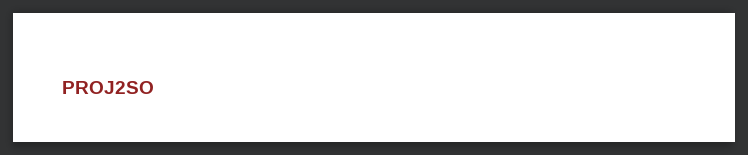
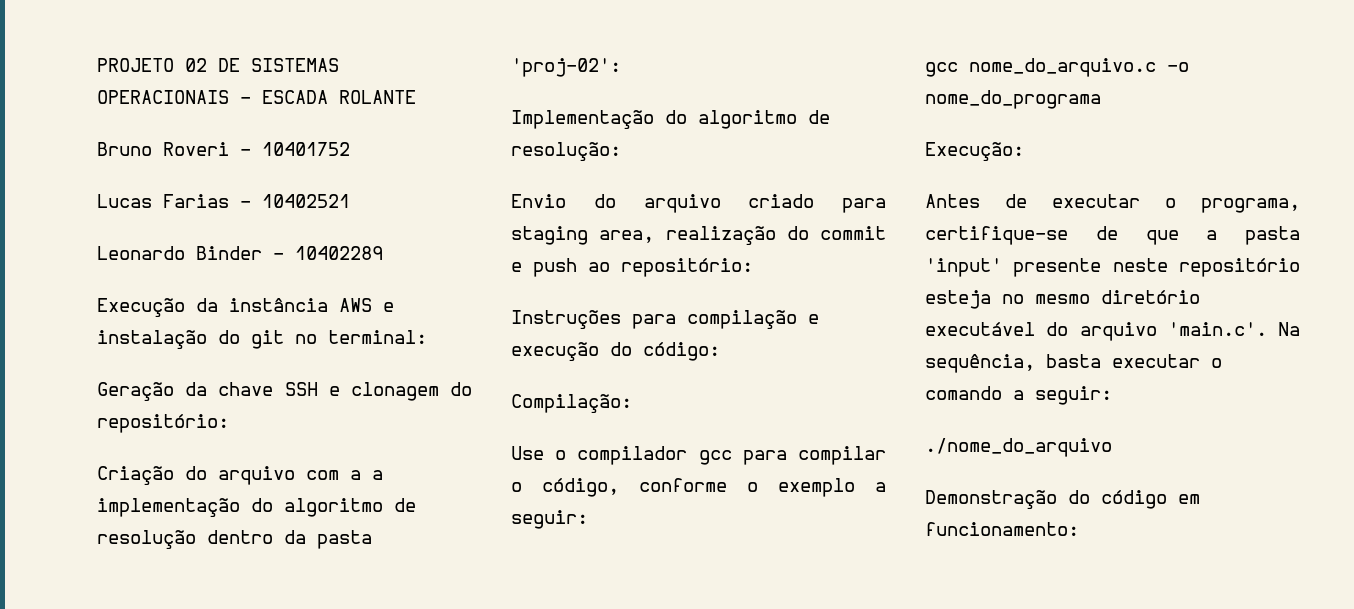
[62,81,154,94] PROJ2SO -> [97,58,339,72] [97,90,416,104] [97,142,350,156] [97,194,350,208] [97,246,383,260] [97,298,394,317] [97,330,427,349] [97,382,472,401] [97,414,229,433] [97,466,383,485] [97,498,416,517] [97,530,372,549] [511,58,621,77] [511,110,830,129] [511,142,621,161] [511,194,886,213] [511,226,886,245] [511,258,753,277] [511,310,819,329] [511,342,720,361] [511,394,632,413] [511,446,886,465] [511,478,886,497] [511,510,588,529] [925,58,1189,77] [925,90,1101,109] [925,142,1024,161] [925,194,1300,213] [925,226,1300,245] [925,258,1300,277] [925,290,1200,309] [925,322,1300,341] [925,354,1222,373] [925,386,1112,405] [925,438,1112,457] [925,490,1200,509] [925,522,1079,536] PROJETO 02 DE SISTEMAS OPERACIONAIS - ESCADA ROLANTE // Bruno Roveri - 10401752 // Lucas Farias - 10402521 // Leonardo Binder - 10402289 // Execução da instância AWS e instalação do git no terminal: // Geração da chave SSH e clonagem do repositório: // Criação do arquivo com a a implementação do algoritmo de resolução dentro da pasta 'proj-02': // Implementação do algoritmo de resolução: // Envio do arquivo criado para staging area, realização do commit e push ao repositório: // Instruções para compilação e execução do código: // Compilação: // Use o compilador gcc para compilar o código, conforme o exemplo a seguir: // gcc nome_do_arquivo.c -o nome_do_programa // Execução: // Antes de executar o programa, certifique-se de que a pasta 'input' presente neste repositório esteja no mesmo diretório executável do arquivo 'main.c'. Na sequência, basta executar o comando a seguir: // ./nome_do_arquivo // Demonstração do código em funcionamento:

